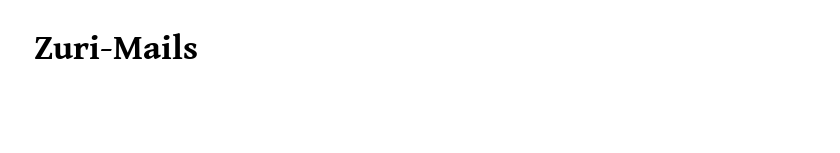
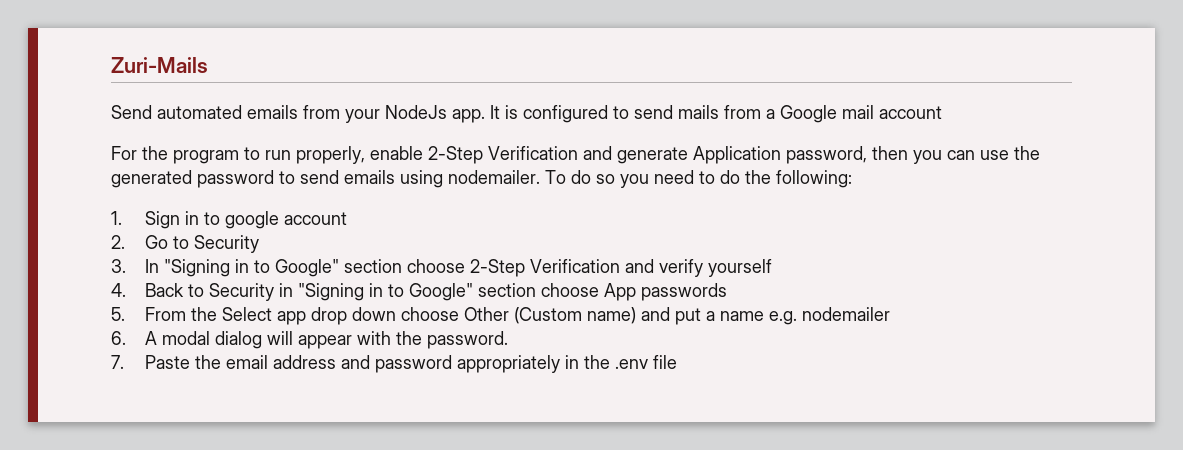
(198, 46) none -> [111,105,942,123] [111,146,1040,164] [111,170,852,188] [111,211,347,229] [111,235,259,253] [111,259,772,277] [111,283,727,301] [111,307,890,325] [111,331,508,349] [111,355,677,373] // Send automated emails from your NodeJs app. It is configured to send mails from a Google mail account // For the program to run properly, enable 2-Step Verification and generate Application password, then you can use the generated password to send emails using nodemailer. To do so you need to do the following: // 1. Sign in to google account // 2. Go to Security // 3. In "Signing in to Google" section choose 2-Step Verification and verify yourself // 4. Back to Security in "Signing in to Google" section choose App passwords // 5. From the Select app drop down choose Other (Custom name) and put a name e.g. nodemailer // 6. A modal dialog will appear with the password. // 7. Paste the email address and password appropriately in the .env file

